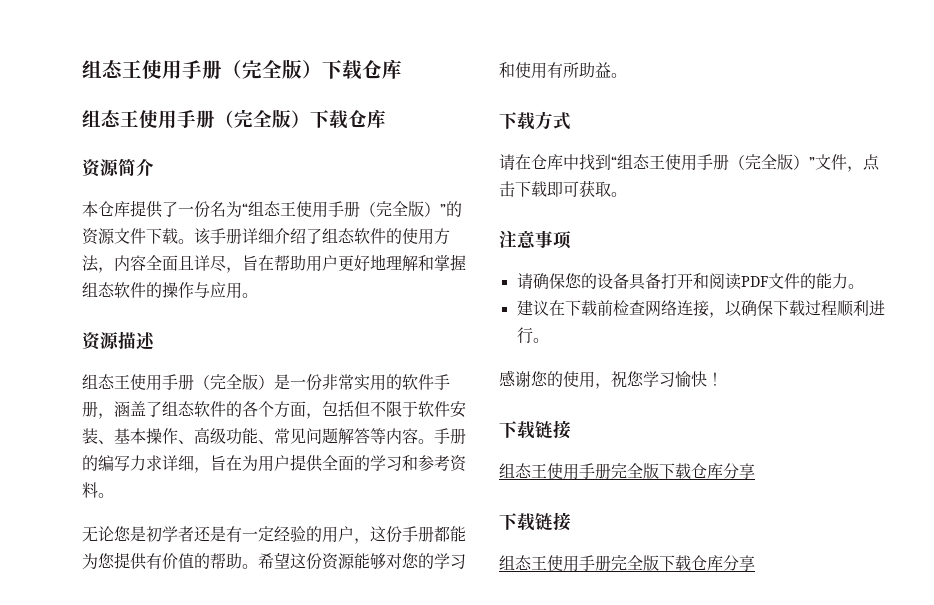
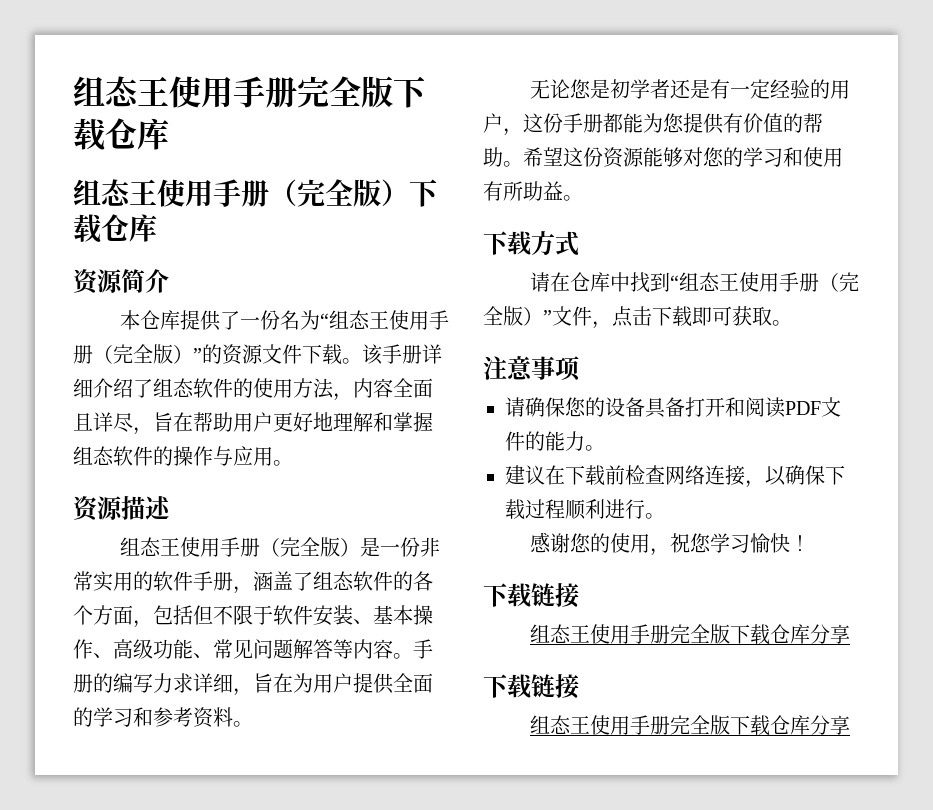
[82,59,322,79] 组态王使用手册（完全版） -> [73,76,393,108] 组态王使用手册完全版

